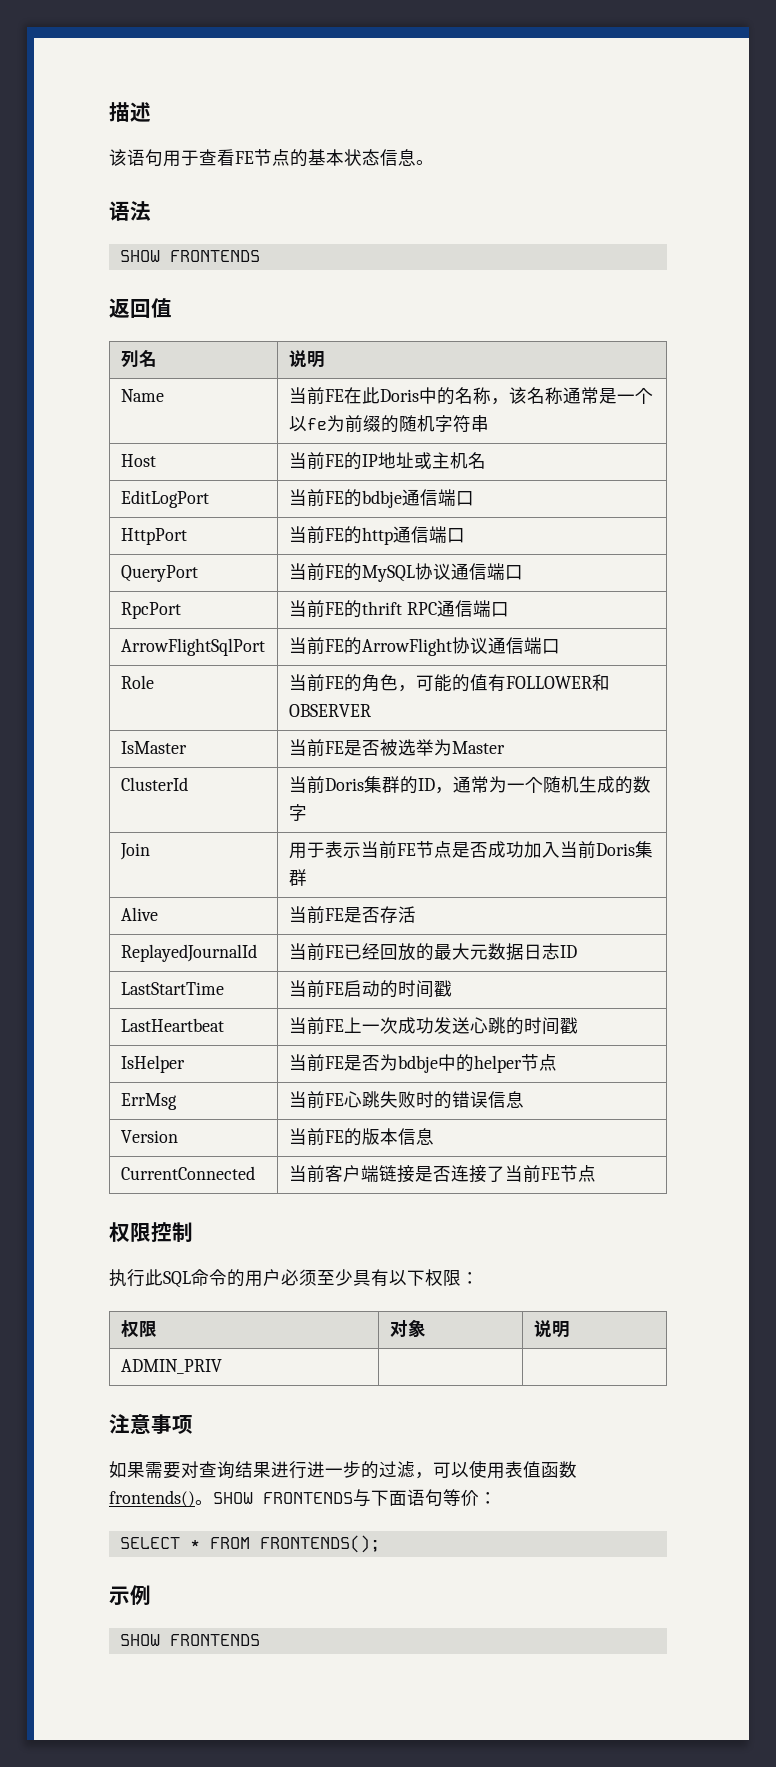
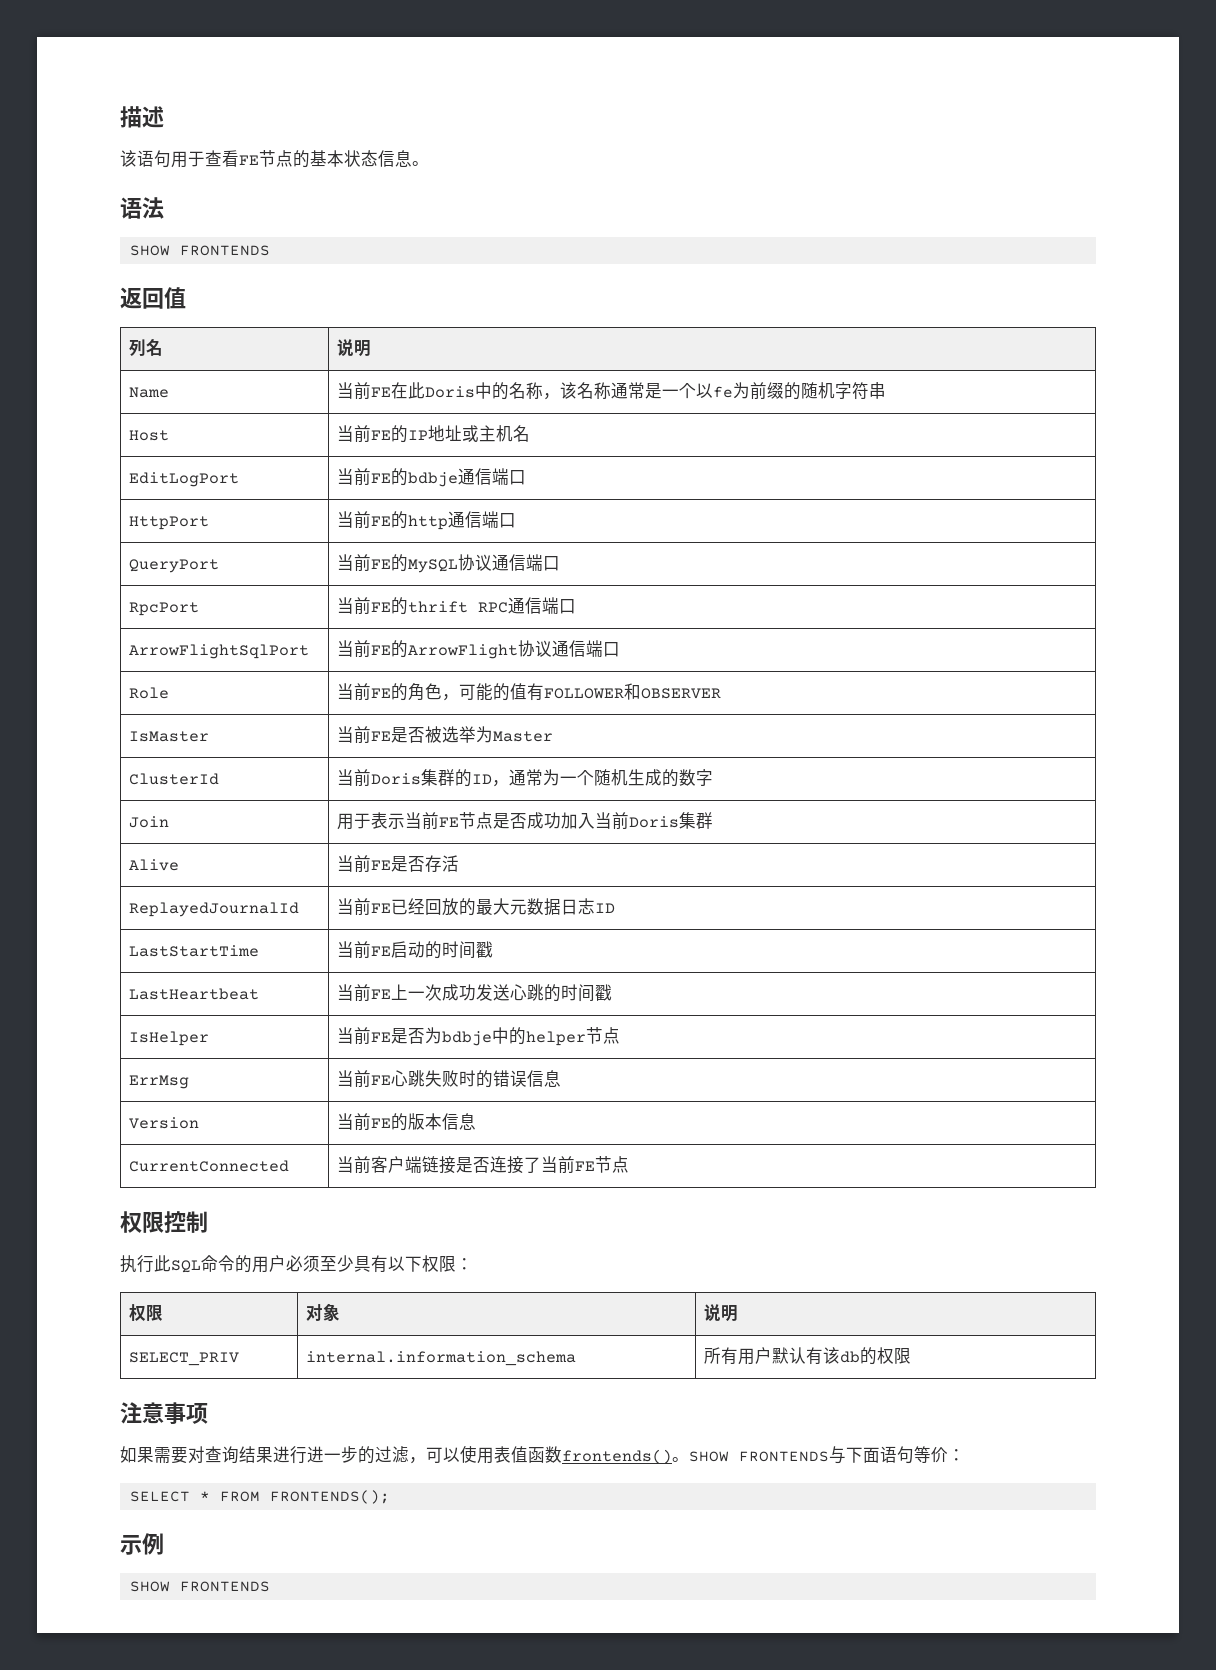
[120,1359,222,1374] ADMIN_PRIV | | -> [128,1352,239,1366] [305,1351,576,1366] [703,1347,911,1365] SELECT_PRIV | internal.information_schema | 所有用户默认有该db的权限

